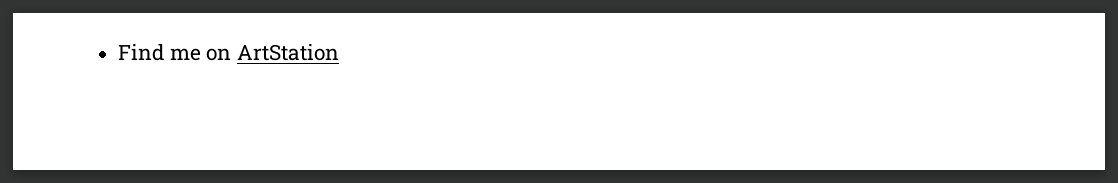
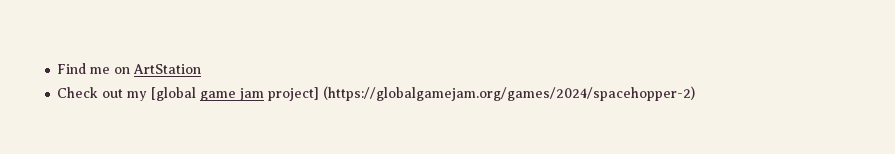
(340, 52) none -> [57,86,696,101] // Check out my [global game jam project] (https://globalgamejam.org/games/2024/spacehopper-2)

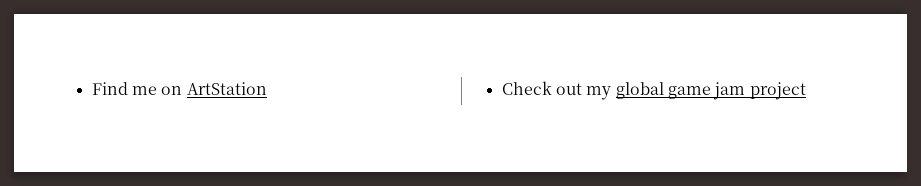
[151,87,197,101] [global -> [615,82,664,99] global
[268,86,696,101] project] (https://globalgamejam.org/games/2024/spacehopper-2) -> [749,82,806,100] project

